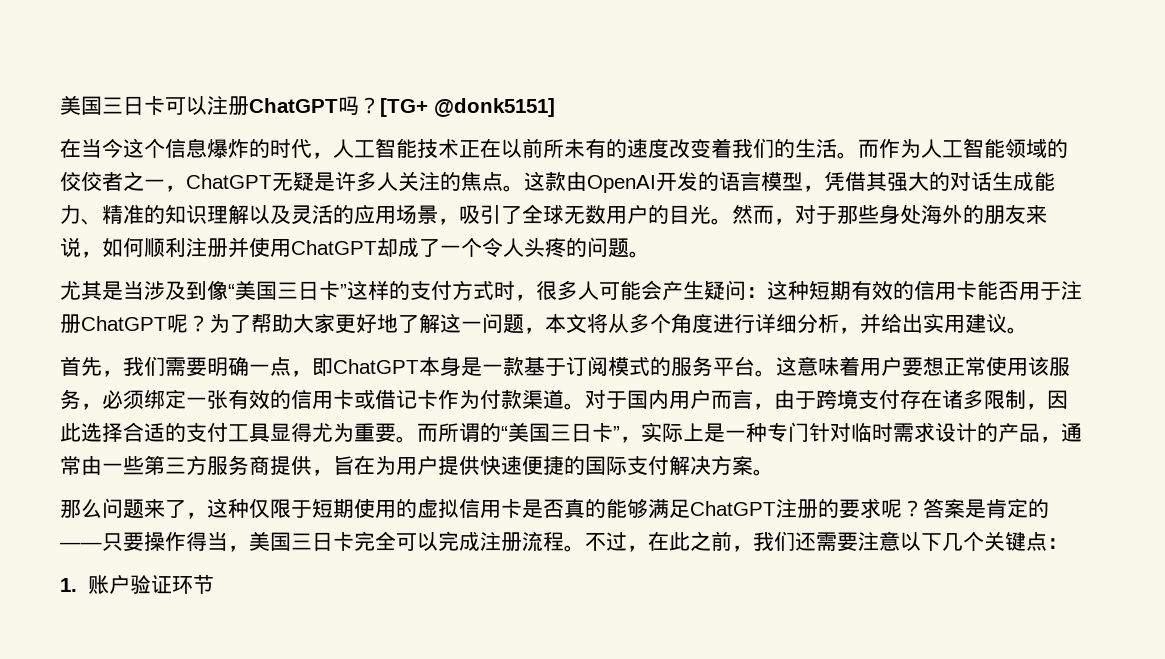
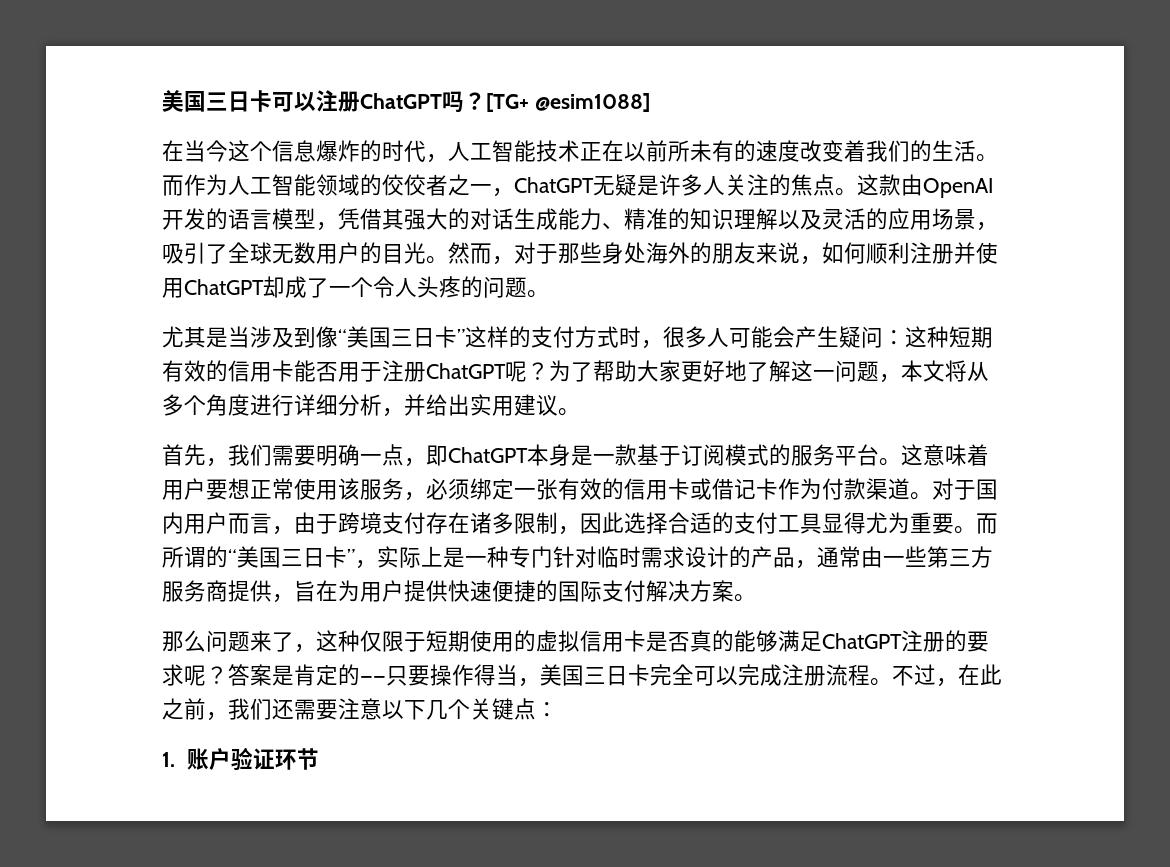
[434,98,555,117] @donk5151] -> [534,93,650,112] @esim1088]

